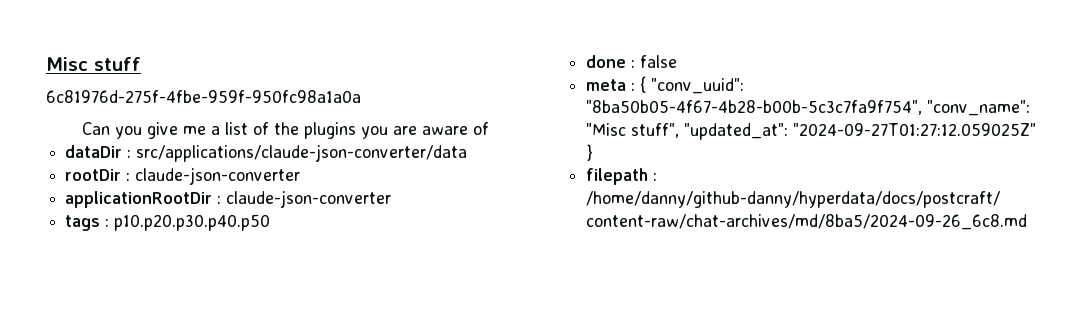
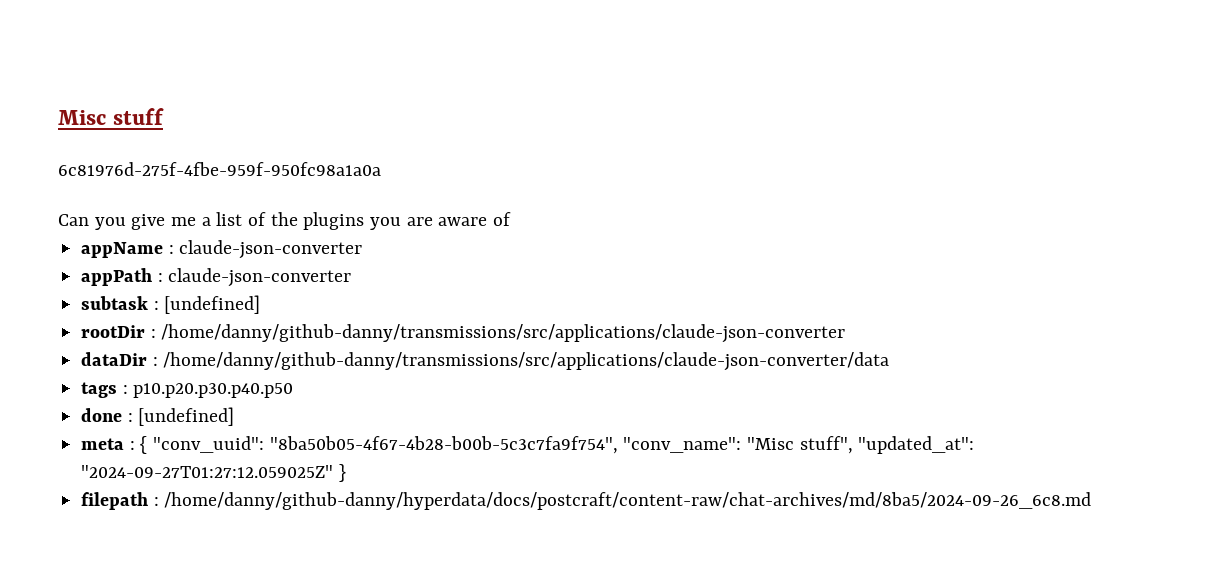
[65,144,468,162] [65,167,301,185] [65,190,392,208] dataDir : src/applications/claude-json-converter/data // rootDir : claude-json-converter // applicationRootDir : claude-json-converter -> [81,240,363,259] [81,268,352,287] [81,295,261,314] [81,324,846,343] [81,352,890,371] appName : claude-json-converter // appPath : claude-json-converter // subtask : [undefined] // rootDir : /home/danny/github-danny/transmissions/src/applications/claude-json-converter // dataDir : /home/danny/github-danny/transmissions/src/applications/claude-json-converter/data
[640,55,678,68] false -> [138,407,235,426] [undefined]

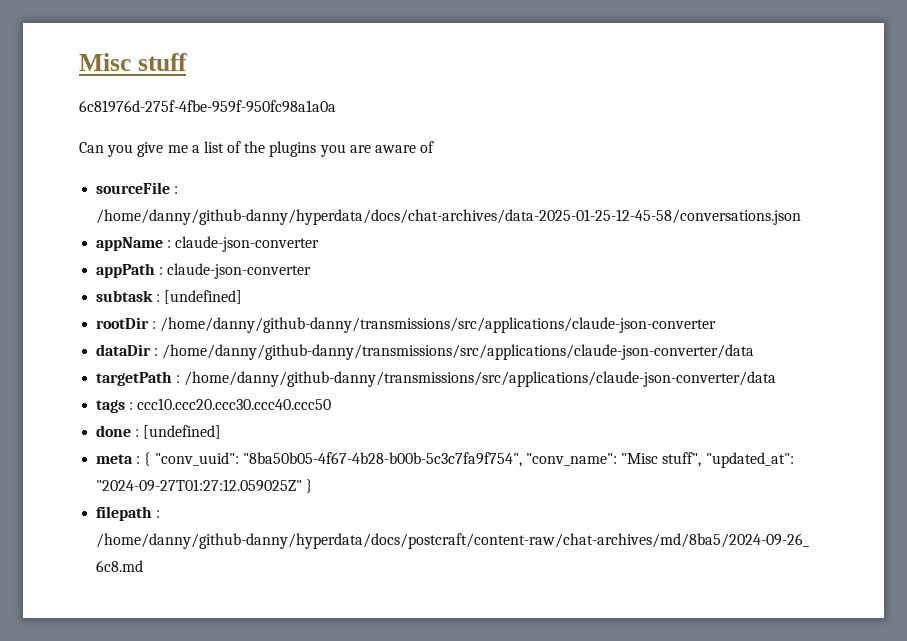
(512, 219) none -> [96,182,179,194] [96,209,802,225] // sourceFile : /home/danny/github-danny/hyperdata/docs/chat-archives/data-2025-01-25-12-45-58/conversations.json
(890, 361) none -> [96,371,777,387] // targetPath : /home/danny/github-danny/transmissions/src/applications/claude-json-converter/data
[133,383,294,398] p10.p20.p30.p40.p50 -> [137,398,332,410] ccc10.ccc20.ccc30.ccc40.ccc50

